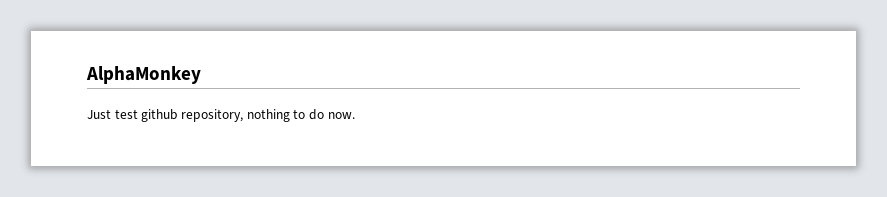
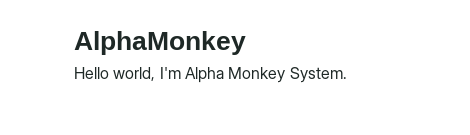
[87,109,355,122] Just test github repository, nothing to do now. -> [74,67,347,83] Hello world, I'm Alpha Monkey System.

